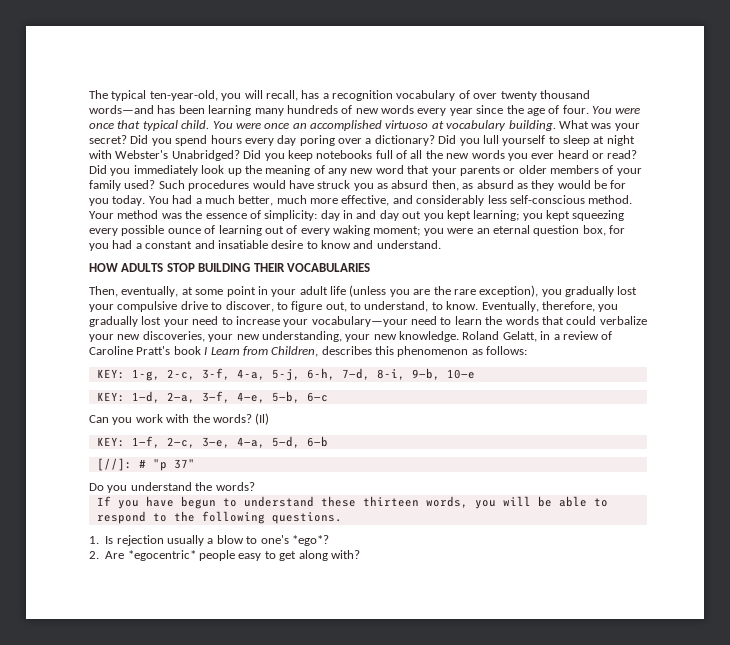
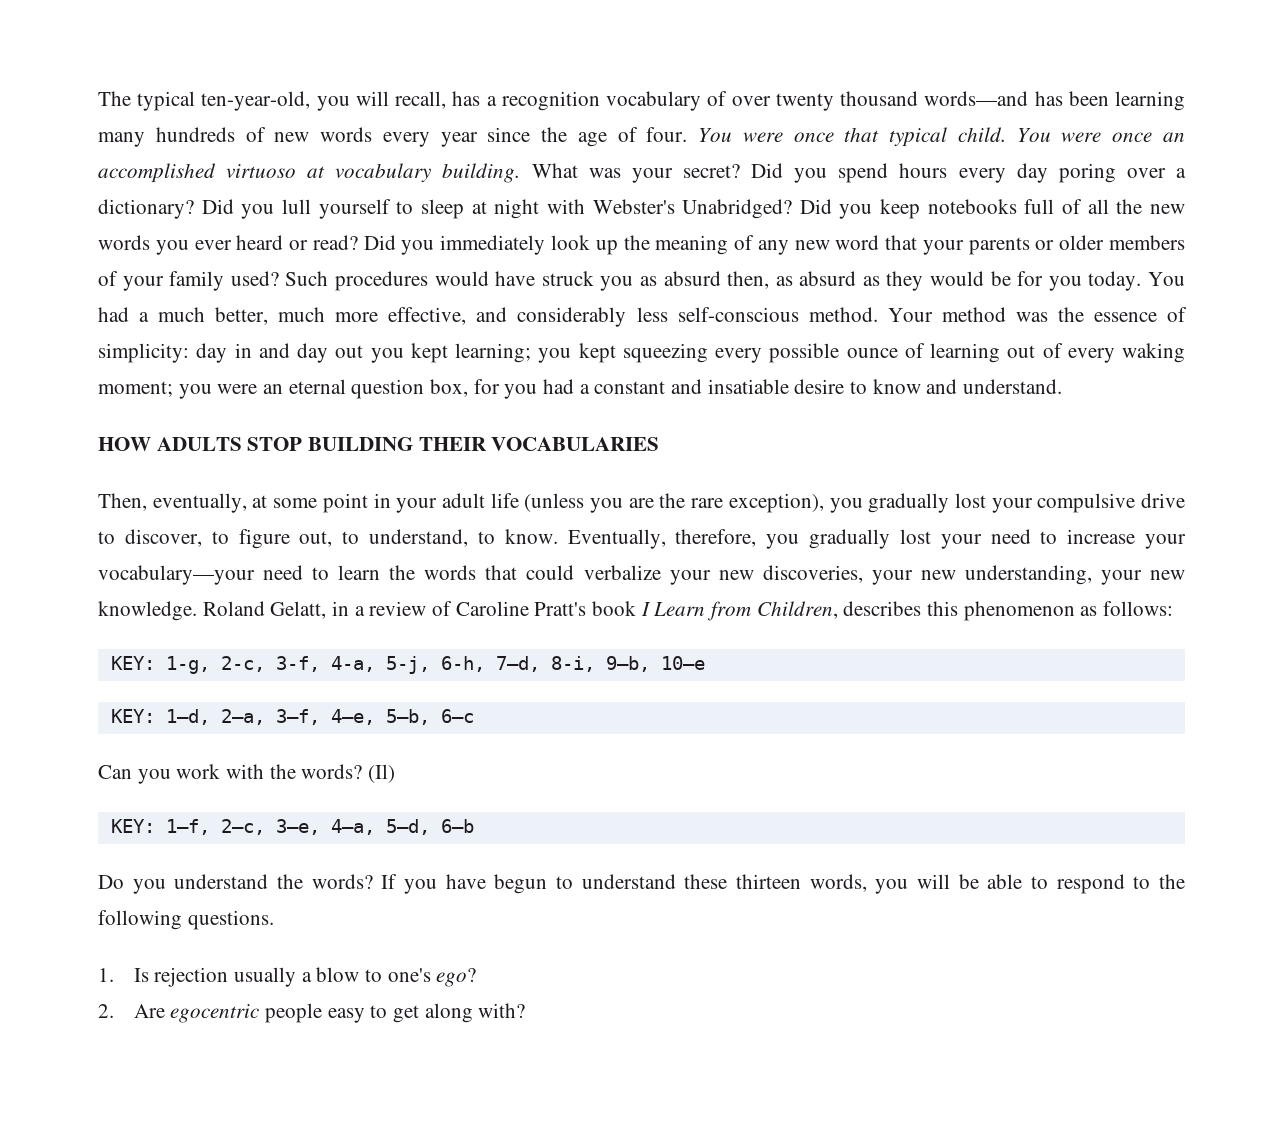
[96,458,195,471] // [//]: # "p 37" -> (474, 826) none
(255, 486) // -> (373, 881) none
[291,535,329,546] *ego*? -> [436,968,477,987] ego?
[127,550,196,561] *egocentric* -> [170,1004,260,1023] egocentric

